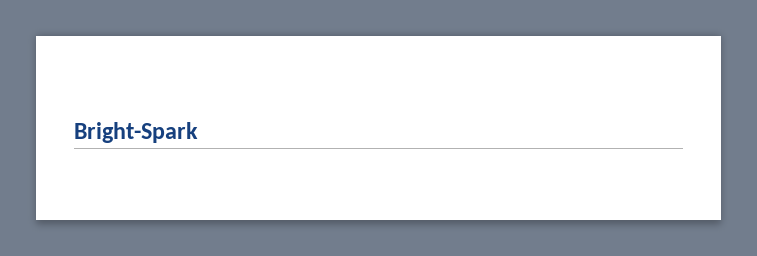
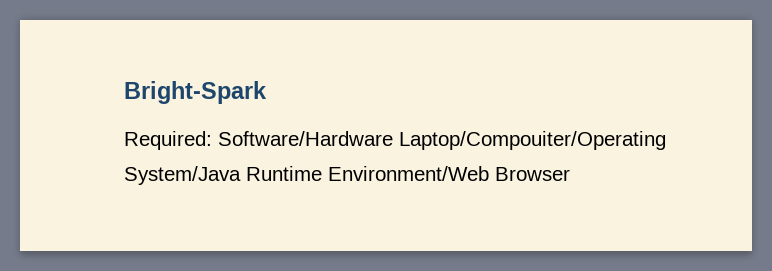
(198, 132) none -> [124,131,666,150] [124,166,570,185] // Required: Software/Hardware Laptop/Compouiter/Operating System/Java Runtime Environment/Web Browser

